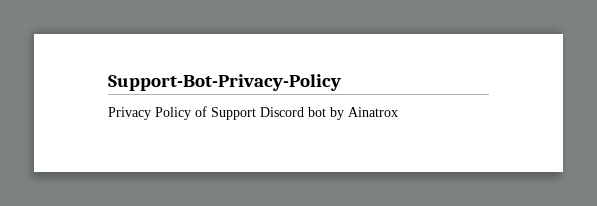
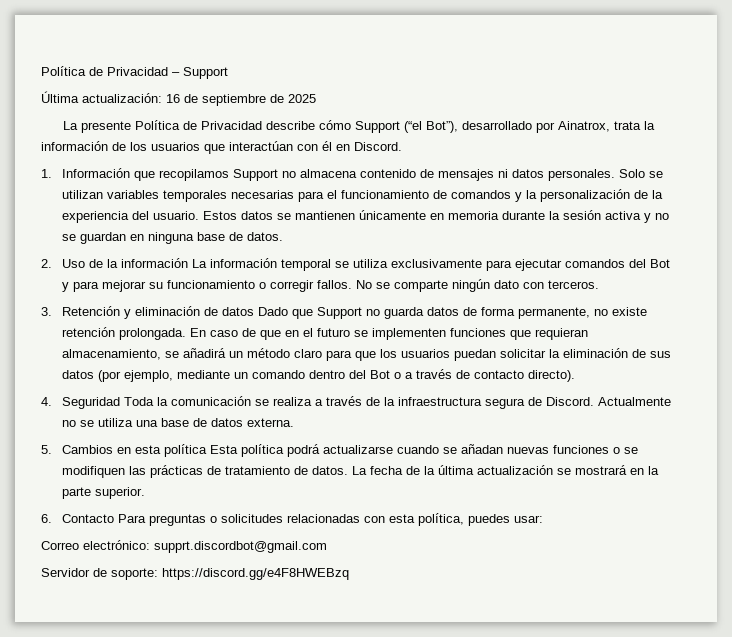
[108,74,341,91] [108,106,398,120] Support-Bot-Privacy-Policy // Privacy Policy of Support Discord bot by Ainatrox -> [41,66,228,79] [41,91,316,106] [62,120,655,133] [41,141,402,154] [41,168,663,181] [61,189,663,202] [61,210,669,223] [61,232,283,244] [41,258,670,271] [61,279,599,292] [41,306,647,319] [61,327,588,340] [61,348,671,361] [61,369,575,382] [41,396,671,409] [61,418,294,427] [41,444,638,457] [61,465,659,478] [61,487,145,499] [41,513,543,526] [41,540,327,553] [41,568,349,580] Política de Privacidad – Support // Última actualización: 16 de septiembre de 2025 // La presente Política de Privacidad describe cómo Support (“el Bot”), desarrollado por Ainatrox, trata la información de los usuarios que interactúan con él en Discord. // 1. Información que recopilamos Support no almacena contenido de mensajes ni datos personales. Solo se utilizan variables temporales necesarias para el funcionamiento de comandos y la personalización de la experiencia del usuario. Estos datos se mantienen únicamente en memoria durante la sesión activa y no se guardan en ninguna base de datos. // 2. Uso de la información La información temporal se utiliza exclusivamente para ejecutar comandos del Bot y para mejorar su funcionamiento o corregir fallos. No se comparte ningún dato con terceros. // 3. Retención y eliminación de datos Dado que Support no guarda datos de forma permanente, no existe retención prolongada. En caso de que en el futuro se implementen funciones que requieran almacenamiento, se añadirá un método claro para que los usuarios puedan solicitar la eliminación de sus datos (por ejemplo, mediante un comando dentro del Bot o a través de contacto directo). // 4. Seguridad Toda la comunicación se realiza a través de la infraestructura segura de Discord. Actualmente no se utiliza una base de datos externa. // 5. Cambios en esta política Esta política podrá actualizarse cuando se añadan nuevas funciones o se modifiquen las prácticas de tratamiento de datos. La fecha de la última actualización se mostrará en la parte superior. // 6. Contacto Para preguntas o solicitudes relacionadas con esta política, puedes usar: // Correo electrónico: supprt.discordbot@gmail.com // Servidor de soporte: https://discord.gg/e4F8HWEBzq

